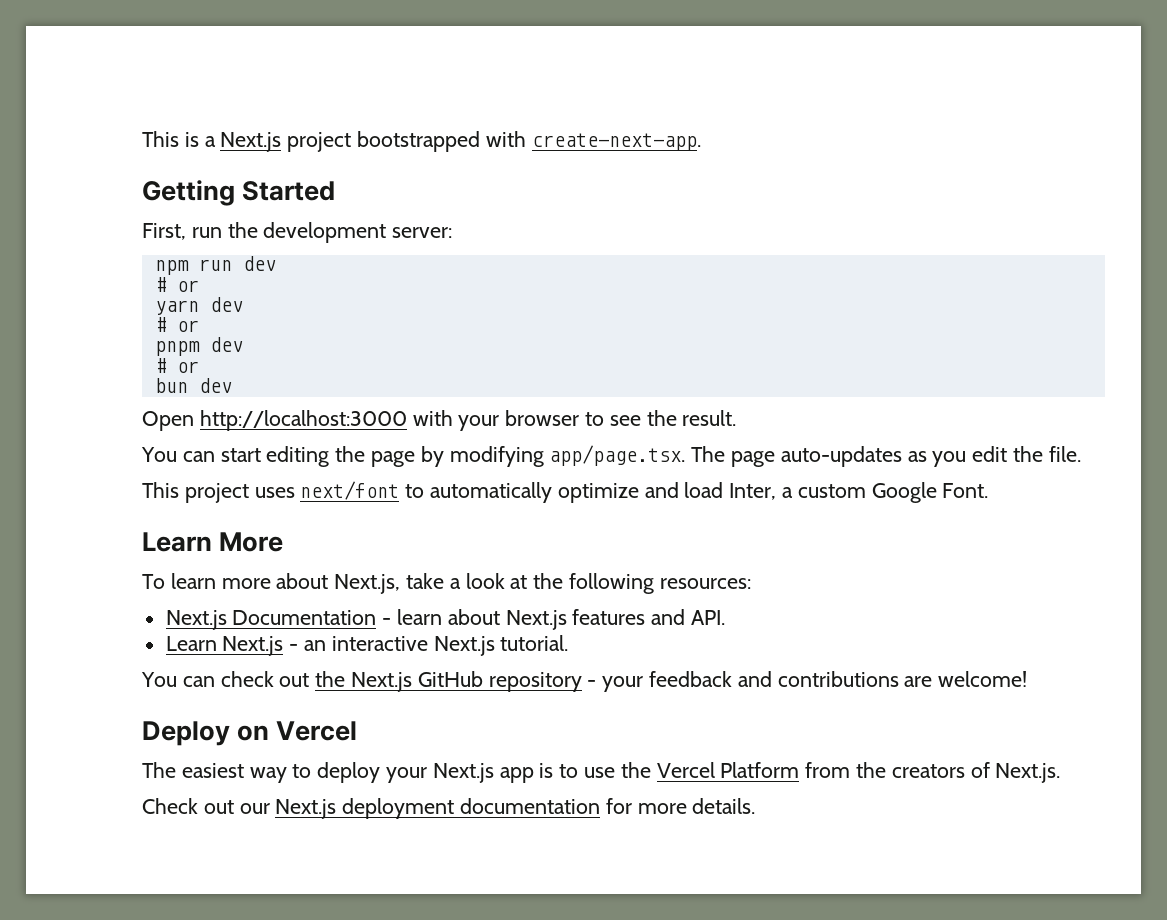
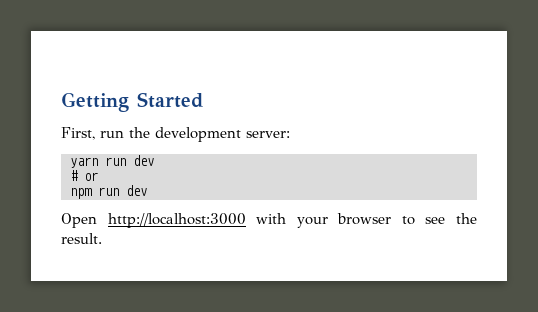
[142,131,701,152] This is a Next.js project bootstrapped with create-next-app. // -> (61, 102) none
[154,260,189,275] npm -> [70,157,98,168] yarn
[154,297,243,315] [154,317,199,332] [154,337,243,356] [154,358,199,373] [154,378,188,393] yarn dev // # or // pnpm dev // # or // bun -> [70,187,119,199] npm run
[141,445,1081,467] [142,481,989,503] [142,532,284,552] [142,573,751,594] [165,609,726,630] [165,635,569,656] [141,671,1028,692] [142,721,358,746] [142,762,1061,783] [142,798,756,819] // You can start editing the page by modifying app/page.tsx. The page auto-updates as you edit the file. // This project uses next/font to automatically optimize and load Inter, a custom Google Font. // Learn More // To learn more about Next.js, take a look at the following resources: // Next.js Documentation - learn about Next.js features and API. // Learn Next.js - an interactive Next.js tutorial. // You can check out the Next.js GitHub repository - your feedback and contributions are welcome! // Deploy on Vercel // The easiest way to deploy your Next.js app is to use the Vercel Platform from the creators of Next.js. // Check out our Next.js deployment documentation for more details. -> (102, 238) none

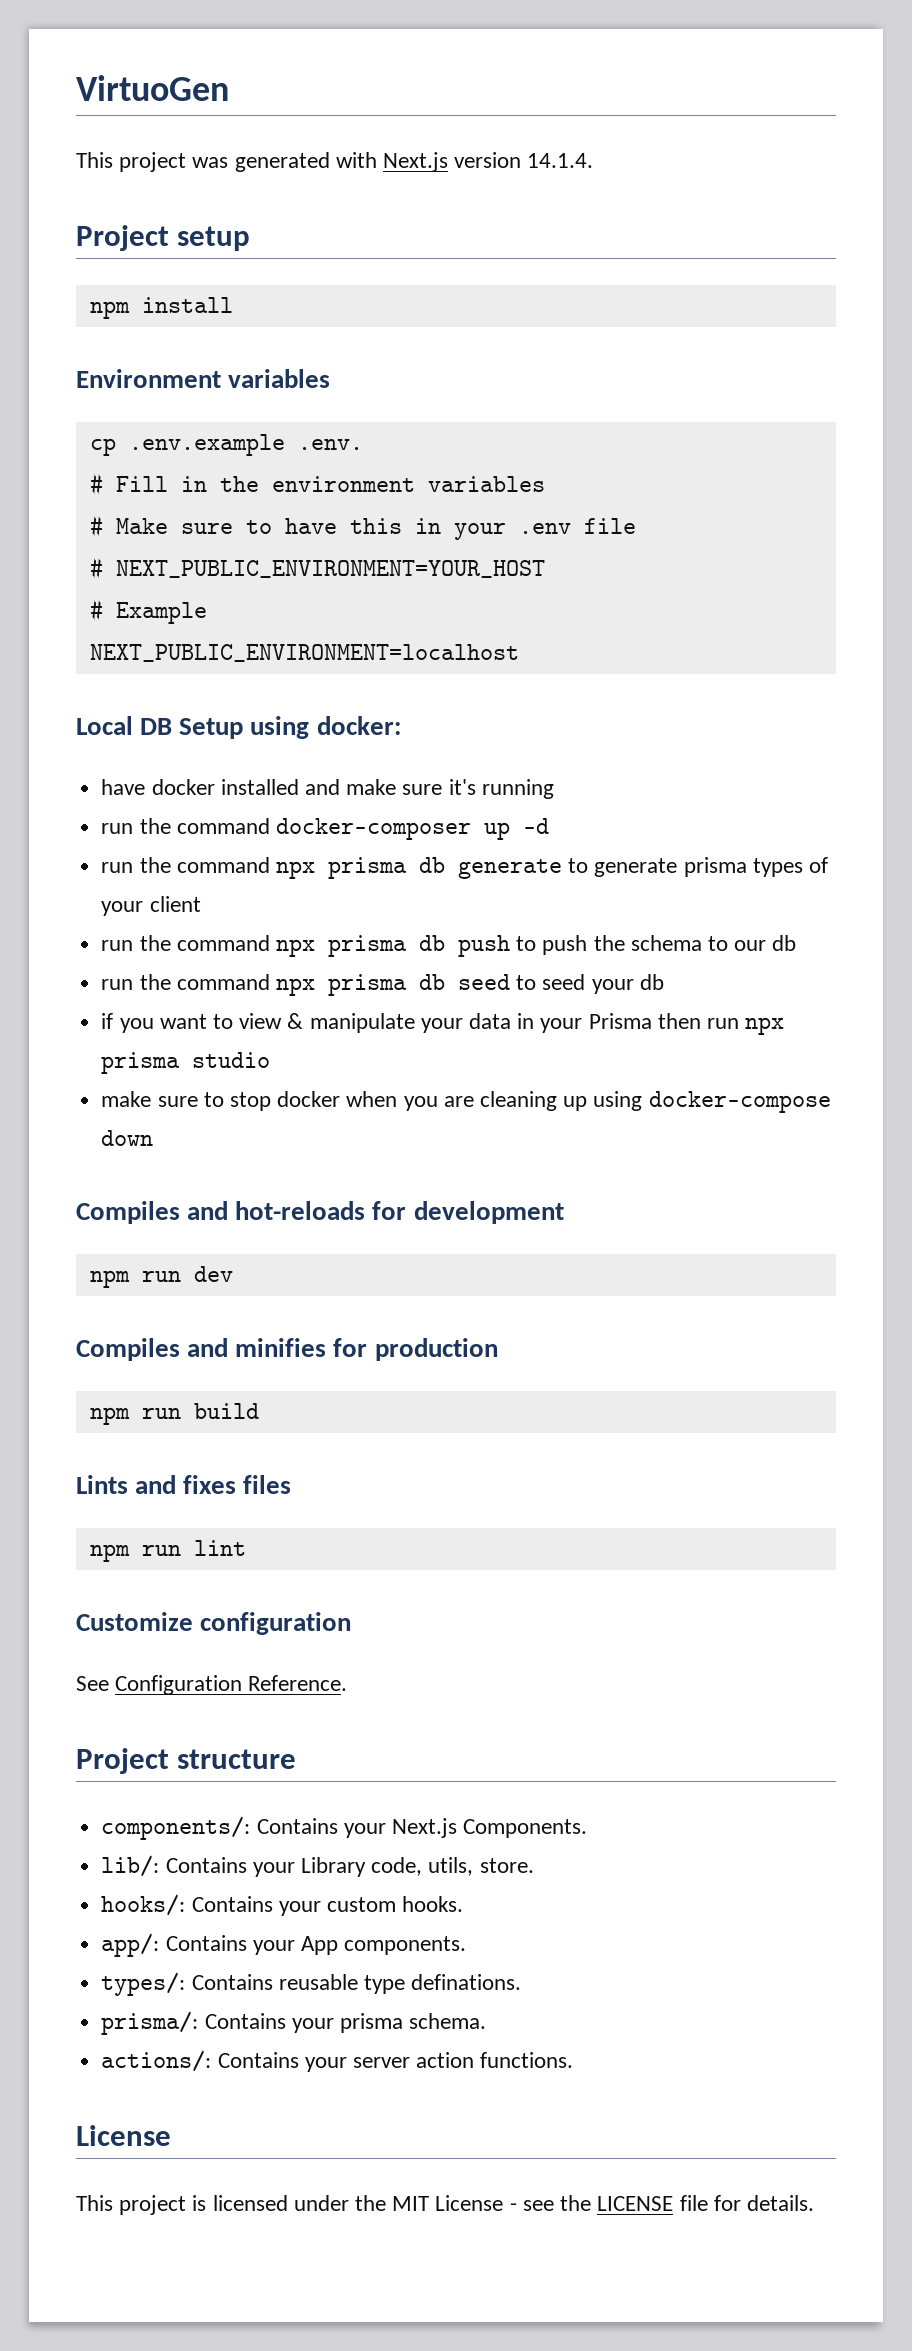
[61,92,203,112] [61,127,290,142] [70,155,154,168] [70,170,98,181] [70,185,147,199] [61,213,477,228] [61,233,102,244] Getting Started // First, run the development server: // yarn run dev // # or // npm run dev // Open http://localhost:3000 with your browser to see the result. -> [76,75,229,101] [76,152,594,172] [76,225,251,251] [89,297,233,319] [76,369,331,388] [89,434,363,456] [89,473,545,495] [89,515,636,540] [89,557,545,579] [89,599,207,624] [89,644,519,662] [76,716,401,739] [101,779,554,799] [101,818,549,840] [101,857,828,879] [101,896,201,916] [101,935,797,957] [101,974,664,996] [101,1013,785,1035] [101,1052,271,1074] [101,1091,831,1113] [101,1130,154,1146] [76,1201,564,1224] [89,1266,233,1288] [76,1338,498,1361] [89,1403,259,1425] [76,1475,292,1494] [89,1540,246,1562] [76,1612,352,1635] [76,1675,348,1695] [76,1748,297,1774] [101,1816,588,1840] [101,1855,534,1877] [101,1894,464,1916] [101,1933,467,1957] [101,1972,522,1996] [101,2011,487,2035] [101,2050,574,2072] [76,2125,171,2146] [76,2195,814,2215] VirtuoGen // This project was generated with Next.js version 14.1.4. // Project setup // npm install // Environment variables // cp .env.example .env. // # Fill in the environment variables // # Make sure to have this in your .env file // # NEXT_PUBLIC_ENVIRONMENT=YOUR_HOST // # Example // NEXT_PUBLIC_ENVIRONMENT=localhost // Local DB Setup using docker: // have docker installed and make sure it's running // run the command docker-composer up -d // run the command npx prisma db generate to generate prisma types of your client // run the command npx prisma db push to push the schema to our db // run the command npx prisma db seed to seed your db // if you want to view & manipulate your data in your Prisma then run npx prisma studio // make sure to stop docker when you are cleaning up using docker-compose down // Compiles and hot-reloads for development // npm run dev // Compiles and minifies for production // npm run build // Lints and fixes files // npm run lint // Customize configuration // See Configuration Reference. // Project structure // components/: Contains your Next.js Components. // lib/: Contains your Library code, utils, store. // hooks/: Contains your custom hooks. // app/: Contains your App components. // types/: Contains reusable type definations. // prisma/: Contains your prisma schema. // actions/: Contains your server action functions. // License // This project is licensed under the MIT License - see the LICENSE file for details.

